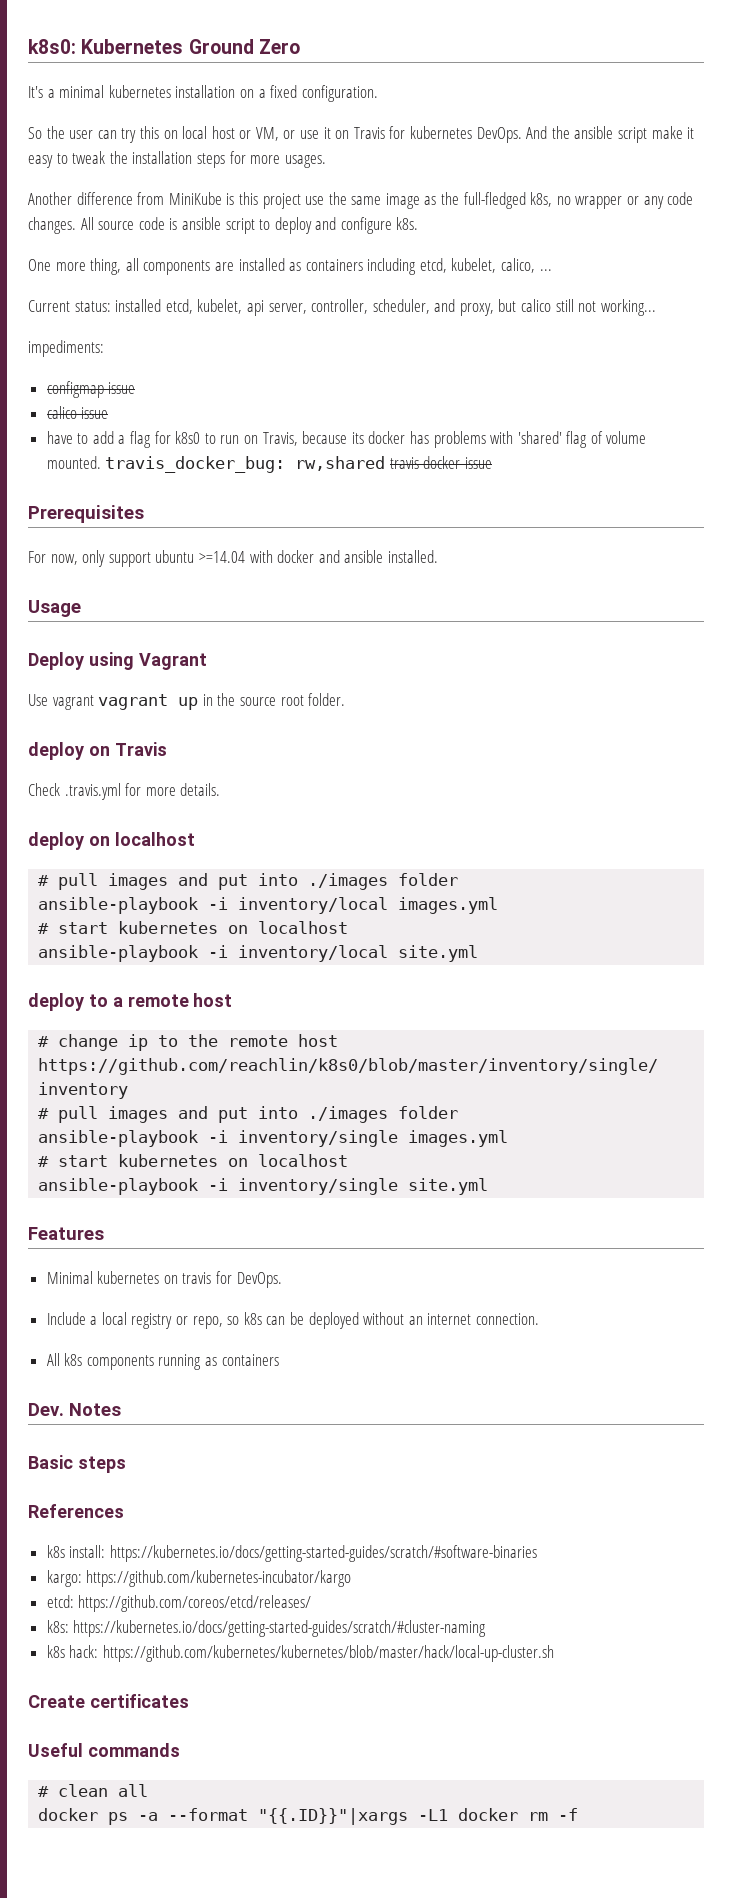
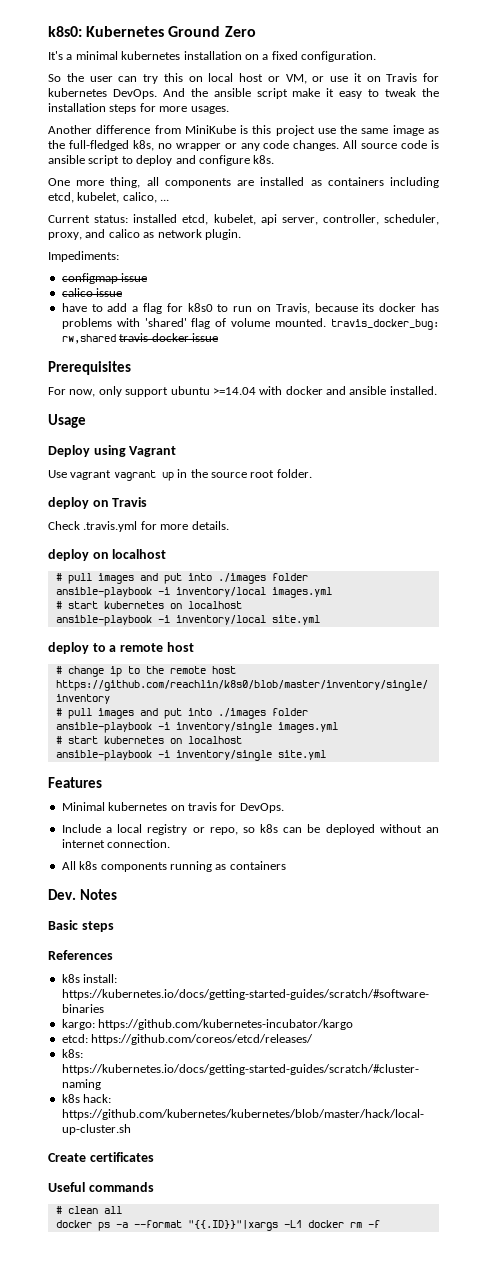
[434,299,656,316] [28,340,104,357] and proxy, but calico still not working... // impediments: -> [48,229,241,240] [48,251,119,262] proxy, and calico as network plugin. // Impediments:

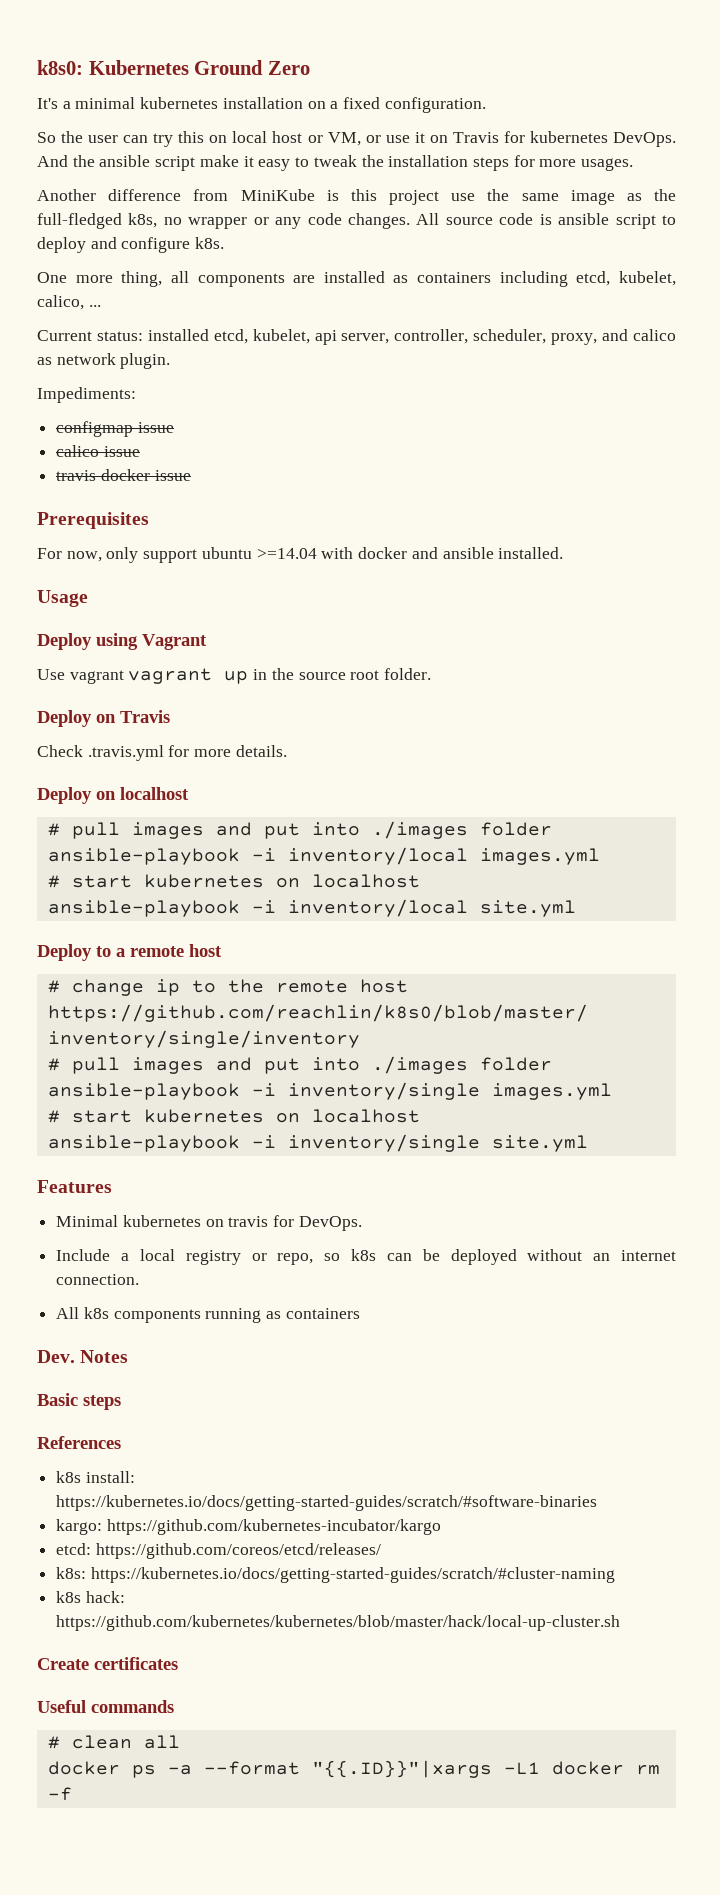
[61,303,439,314] [61,318,439,330] [61,334,116,344] have to add a flag for k8s0 to run on Travis, because its docker has problems with 'shared' flag of volume mounted. travis_docker_bug: rw,shared -> (140, 451) none
[48,497,89,509] deploy -> [37,710,92,727] Deploy
[48,549,89,561] deploy -> [37,787,92,804] Deploy
[48,642,89,654] deploy -> [37,944,92,961] Deploy

